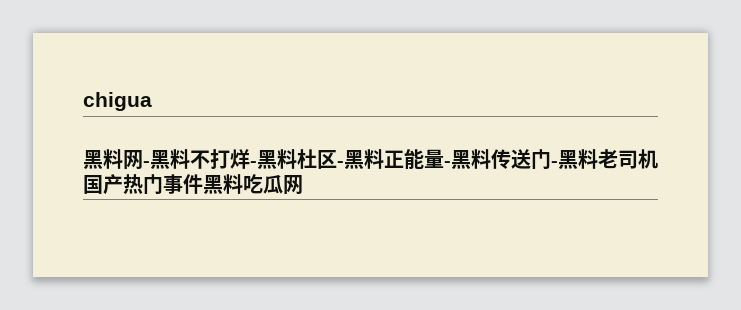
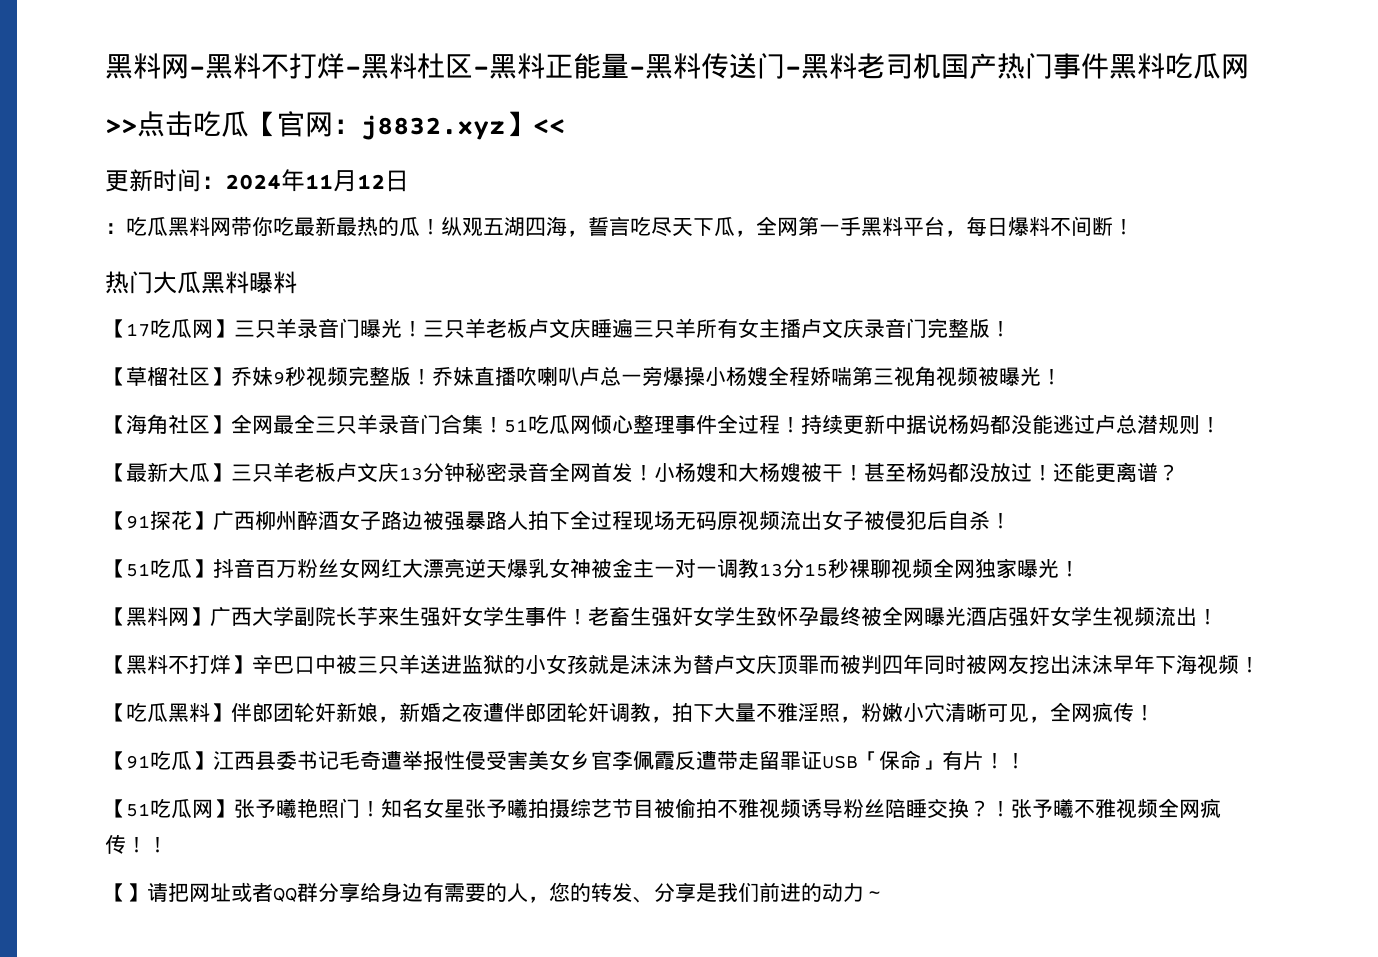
[83,92,152,111] chigua // -> (105, 66) none
(303, 185) none -> [105,111,565,140] [105,169,409,192] [105,216,1134,237] [105,271,297,294] [105,318,1011,339] [105,366,1062,387] [105,414,1221,435] [105,462,1179,483] [105,510,1011,531] [105,558,1080,579] [105,606,1218,627] [105,654,1260,675] [105,702,1155,723] [105,750,1026,771] [105,798,1221,819] [105,834,168,854] [105,882,885,903] // >>点击吃瓜【官网：j8832.xyz】<< // 更新时间：2024年11月12日 // ：吃瓜黑料网带你吃最新最热的瓜！纵观五湖四海，誓言吃尽天下瓜，全网第一手黑料平台，每日爆料不间断！ // 热门大瓜黑料曝料 // 【17吃瓜网】三只羊录音门曝光！三只羊老板卢文庆睡遍三只羊所有女主播卢文庆录音门完整版！ // 【草榴社区】乔妹9秒视频完整版！乔妹直播吹喇叭卢总一旁爆操小杨嫂全程娇喘第三视角视频被曝光！ // 【海角社区】全网最全三只羊录音门合集！51吃瓜网倾心整理事件全过程！持续更新中据说杨妈都没能逃过卢总潜规则！ // 【最新大瓜】三只羊老板卢文庆13分钟秘密录音全网首发！小杨嫂和大杨嫂被干！甚至杨妈都没放过！还能更离谱？ // 【91探花】广西柳州醉酒女子路边被强暴路人拍下全过程现场无码原视频流出女子被侵犯后自杀！ // 【51吃瓜】抖音百万粉丝女网红大漂亮逆天爆乳女神被金主一对一调教13分15秒裸聊视频全网独家曝光！ // 【黑料网】广西大学副院长芋来生强奸女学生事件！老畜生强奸女学生致怀孕最终被全网曝光酒店强奸女学生视频流出！ // 【黑料不打烊】辛巴口中被三只羊送进监狱的小女孩就是沫沫为替卢文庆顶罪而被判四年同时被网友挖出沫沫早年下海视频！ // 【吃瓜黑料】伴郎团轮奸新娘，新婚之夜遭伴郎团轮奸调教，拍下大量不雅淫照，粉嫩小穴清晰可见，全网疯传！ // 【91吃瓜】江西县委书记毛奇遭举报性侵受害美女乡官李佩霞反遭带走留罪证USB「保命」有片！！ // 【51吃瓜网】张予曦艳照门！知名女星张予曦拍摄综艺节目被偷拍不雅视频诱导粉丝陪睡交换？！张予曦不雅视频全网疯传！！ // 【】请把网址或者QQ群分享给身边有需要的人，您的转发、分享是我们前进的动力～

